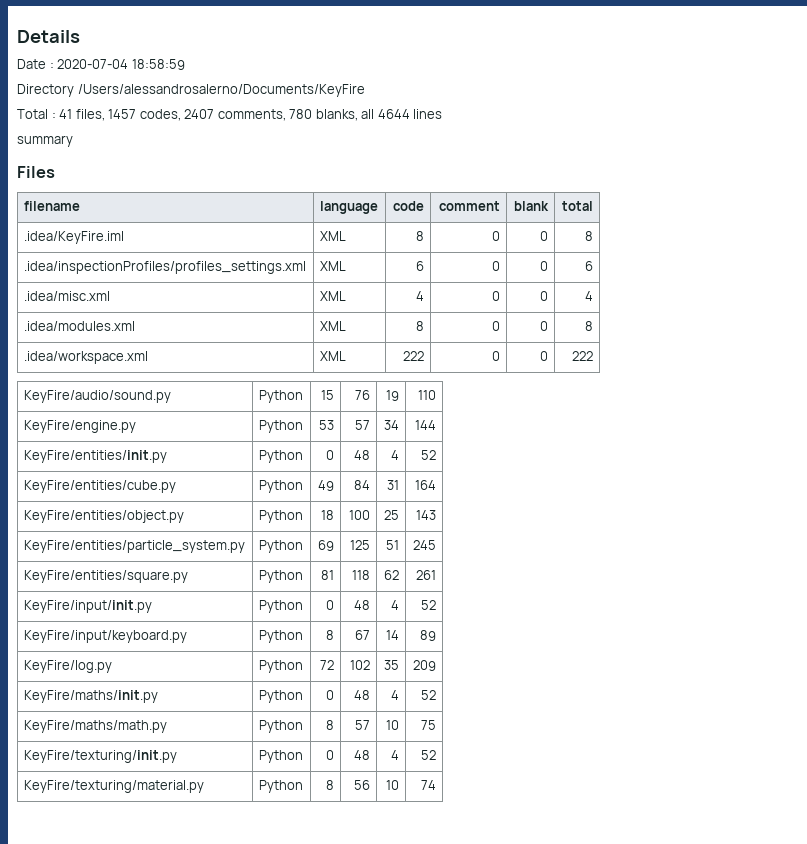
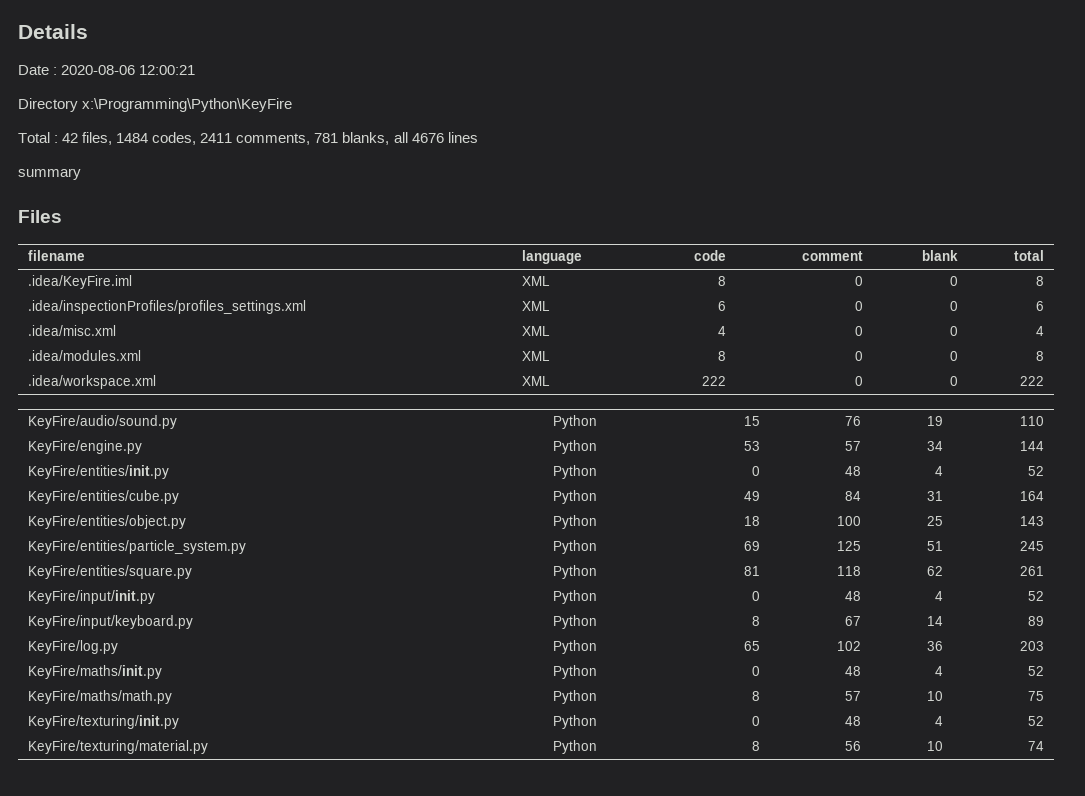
[57,59,185,70] 2020-07-04 18:58:59 -> [61,65,196,75] 2020-08-06 12:00:21
[77,84,365,97] /Users/alessandrosalerno/Documents/KeyFire -> [82,98,293,112] x:\Programming\Python\KeyFire
[59,109,313,121] 41 files, 1457 codes, 2407 comments, 780 -> [62,132,339,145] 42 files, 1484 codes, 2411 comments, 781
[377,109,410,119] 4644 -> [411,133,444,143] 4676
[320,660,335,670] 72 -> [743,641,760,651] 65
[384,660,400,670] [413,660,437,671] 35 | 209 -> [926,641,943,651] [1019,641,1044,651] 36 | 203

